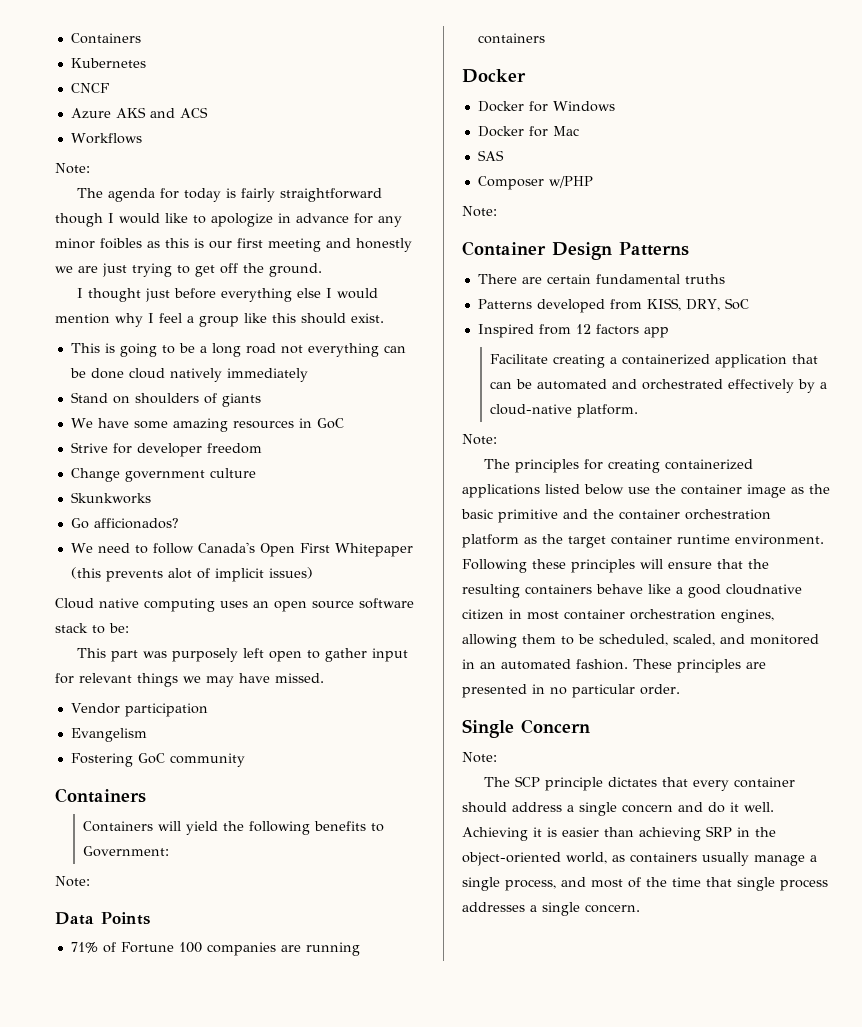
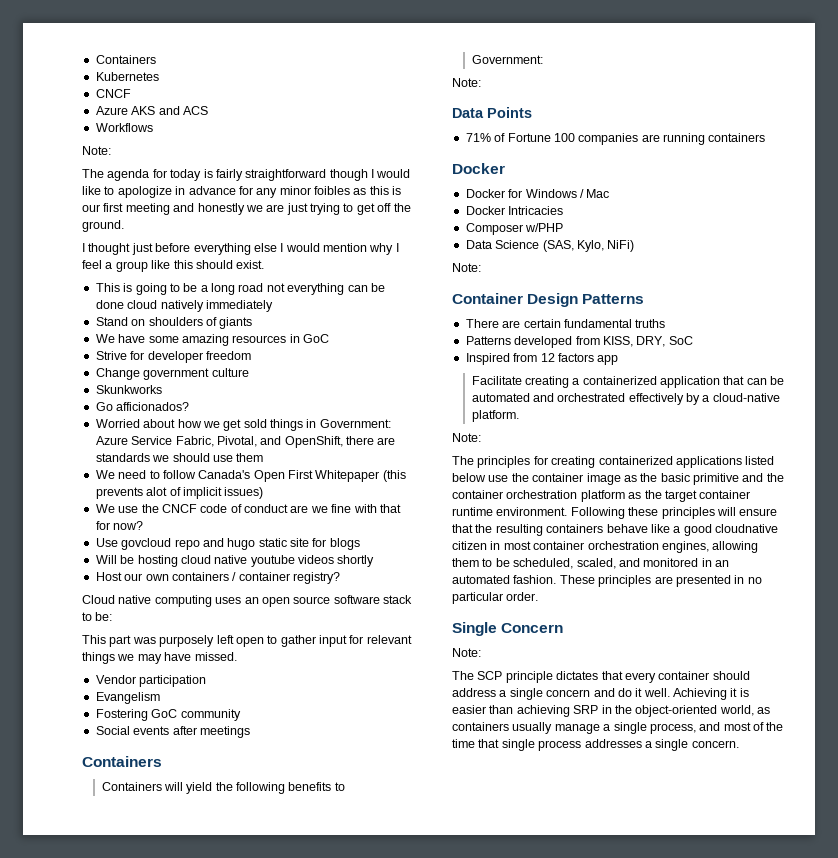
(179, 523) none -> [95,419,391,431] [95,436,396,448] [95,453,264,462] // Worried about how we get sold things in Government: Azure Service Fabric, Pivotal, and OpenShift, there are standards we should use them
(313, 573) none -> [95,504,401,513] [95,521,144,530] [95,538,360,550] [95,555,375,567] [95,572,340,584] // We use the CNCF code of conduct are we fine with that for now? // Use govcloud repo and hugo static site for blogs // Will be hosting cloud native youtube videos shortly // Host our own containers / container registry?
(245, 760) none -> [95,726,250,738] // Social events after meetings
[477,126,579,137] [477,150,504,161] // Docker for Mac // SAS -> [579,189,610,198] [465,206,564,215] / Mac // Docker Intricacies
(593, 182) none -> [465,240,635,252] // Data Science (SAS, Kylo, NiFi)

